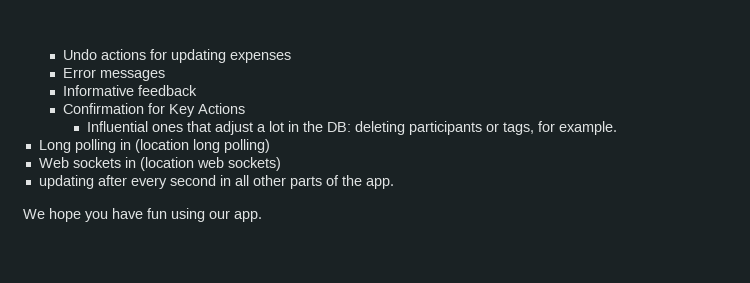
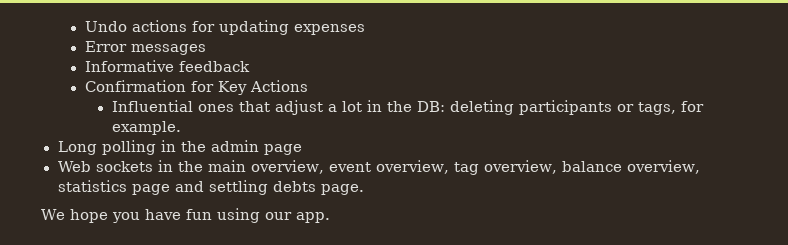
[134,139,270,153] (location long polling) -> [180,140,302,155] the admin page
[139,157,281,171] [38,175,394,189] (location web sockets) // updating after every second in all other parts of the app. -> [178,160,701,175] [57,180,364,195] the main overview, event overview, tag overview, balance overview, statistics page and settling debts page.

